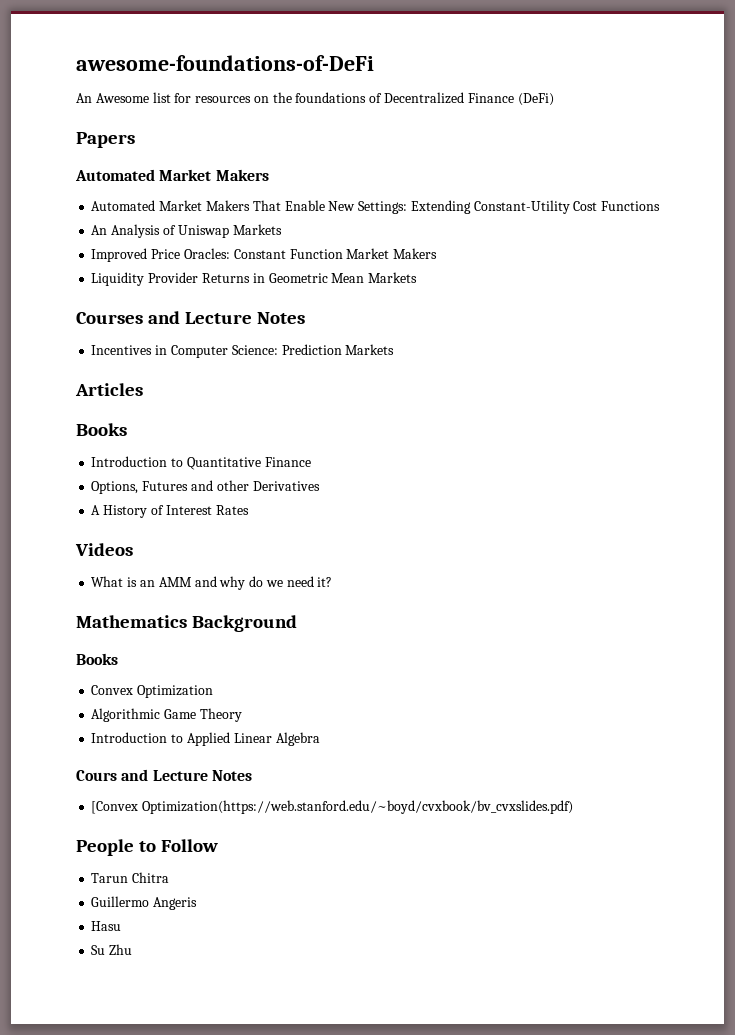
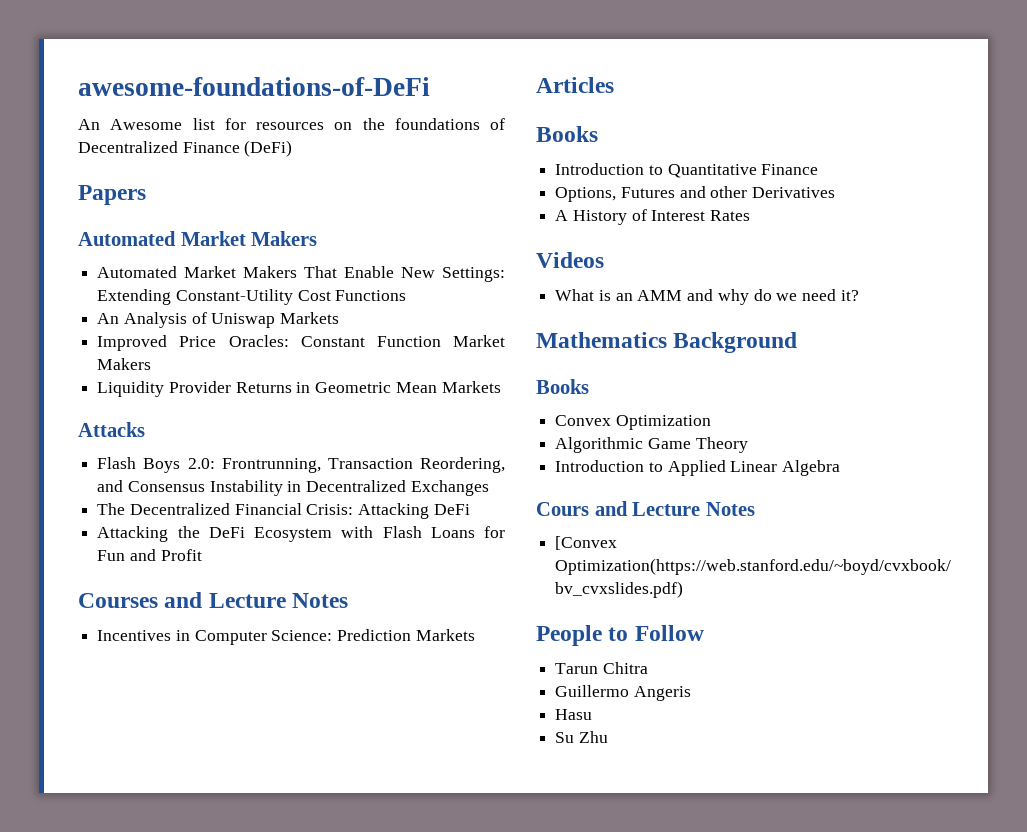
(418, 277) none -> [78,422,145,437] [97,457,505,473] [97,480,489,496] [97,503,470,519] [97,526,505,542] [97,549,202,561] // Attacks // Flash Boys 2.0: Frontrunning, Transaction Reordering, and Consensus Instability in Decentralized Exchanges // The Decentralized Financial Crisis: Attacking DeFi // Attacking the DeFi Ecosystem with Flash Loans for Fun and Profit

